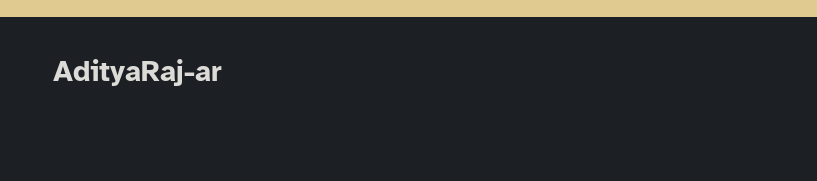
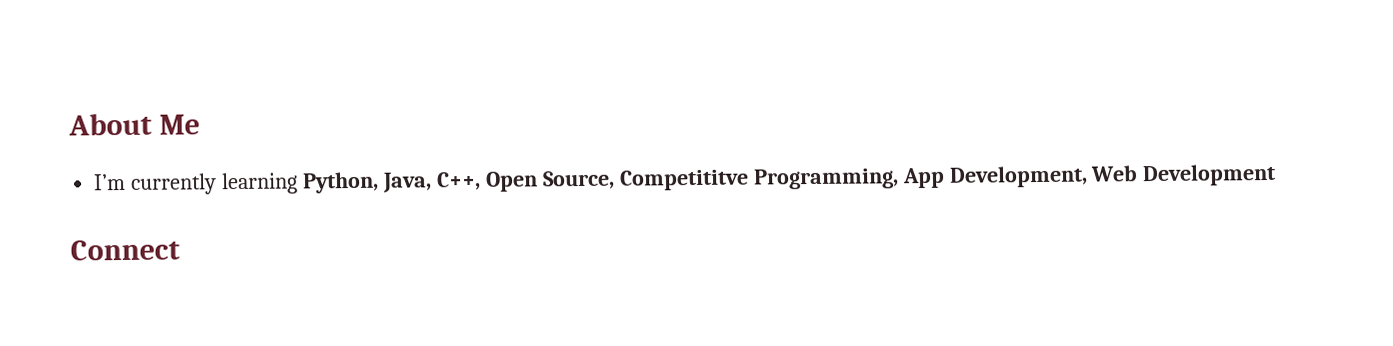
[53,59,222,86] AdityaRaj-ar -> [68,112,200,136] [93,163,1277,195] [70,239,180,261] About Me // I’m currently learning Python, Java, C++, Open Source, Competititve Programming, App Development, Web Development // Connect

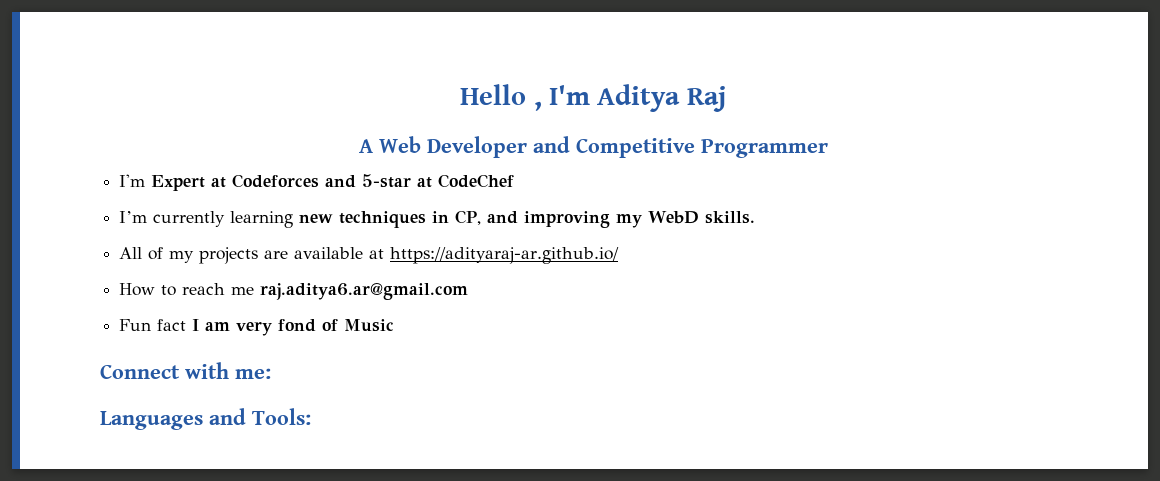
[68,112,200,136] [93,163,1277,195] [70,239,180,261] About Me // I’m currently learning Python, Java, C++, Open Source, Competititve Programming, App Development, Web Development // Connect -> [460,84,726,112] [358,136,828,158] [119,174,515,191] [119,210,756,228] [119,247,620,264] [119,283,469,300] [119,319,395,336] [100,362,271,379] [100,408,311,430] Hello , I'm Aditya Raj // A Web Developer and Competitive Programmer // I'm Expert at Codeforces and 5-star at CodeChef // I’m currently learning new techniques in CP, and improving my WebD skills. // All of my projects are available at https://adityaraj-ar.github.io/ // How to reach me raj.aditya6.ar@gmail.com // Fun fact I am very fond of Music // Connect with me: // Languages and Tools:

